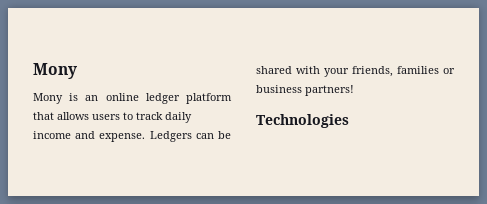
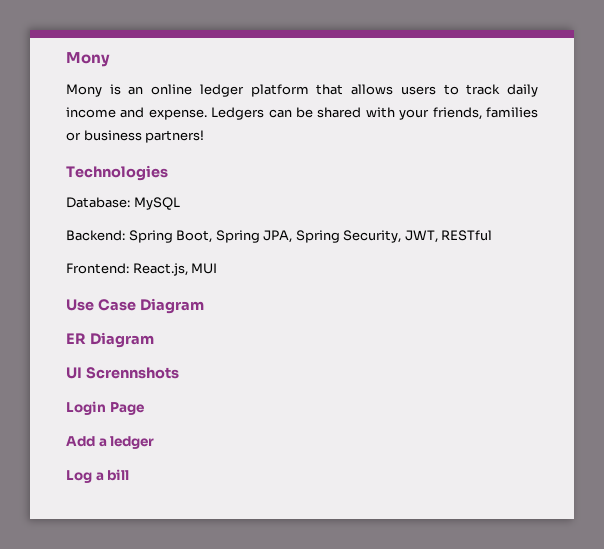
(349, 121) none -> [66,197,180,210] [66,230,493,243] [66,263,218,276] [66,298,204,314] [66,332,154,348] [66,367,179,379] [66,401,144,415] [66,436,155,449] [66,469,130,483] // Database: MySQL // Backend: Spring Boot, Spring JPA, Spring Security, JWT, RESTful // Frontend: React.js, MUI // Use Case Diagram // ER Diagram // UI Scrennshots // Login Page // Add a ledger // Log a bill

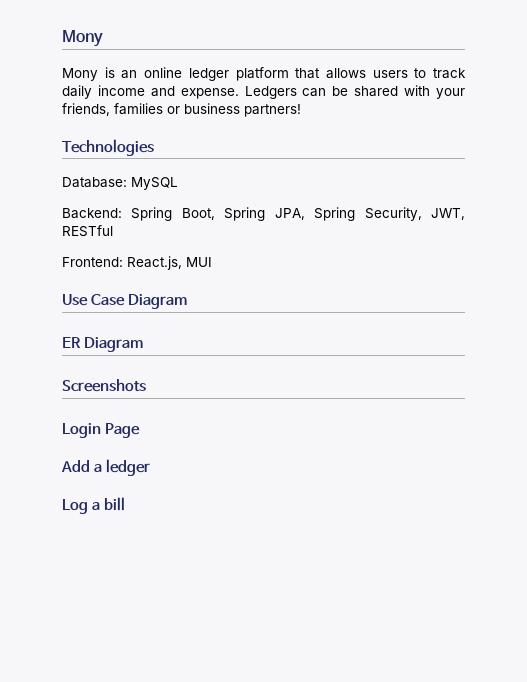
[66,367,179,379] UI Scrennshots -> [62,379,146,392] Screenshots

